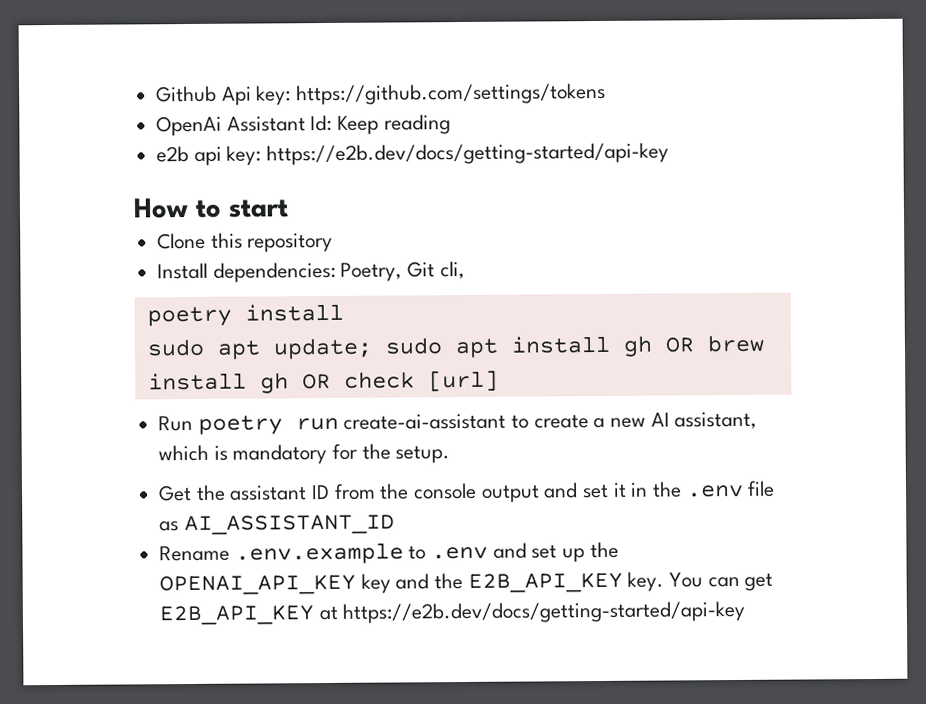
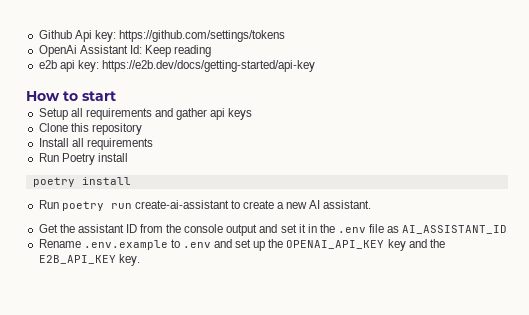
[157,232,334,253] [157,260,465,283] [146,303,344,327] [146,334,765,360] [147,370,499,394] Clone this repository // Install dependencies: Poetry, Git cli, // poetry install // sudo apt update; sudo apt install gh OR brew install gh OR check [url] -> [38,108,253,120] [38,123,142,135] [38,138,153,150] [38,153,128,165] [32,177,131,187] Setup all requirements and gather api keys // Clone this repository // Install all requirements // Run Poetry install // poetry install
[674,411,758,430] [158,443,451,465] assistant, which is mandatory for the setup. -> [323,200,372,209] assistant.
[669,572,774,591] [159,600,746,626] You can get E2B_API_KEY at https://e2b.dev/docs/getting-started/api-key -> (140, 260) none

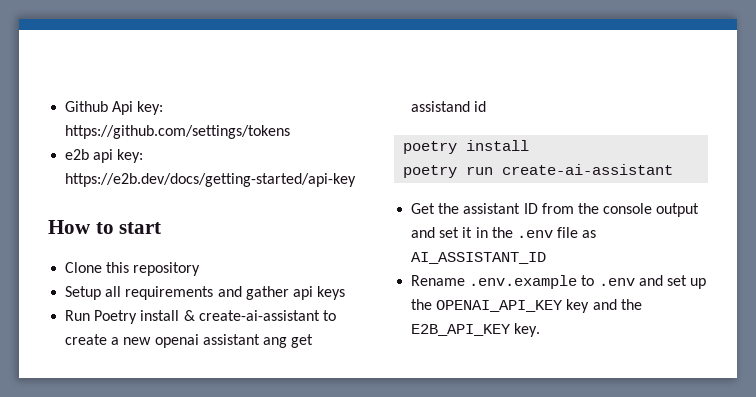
[38,45,212,57] // OpenAi Assistant Id: Keep reading -> (291, 132) none
(116, 96) none -> [65,262,201,276] // Clone this repository
[38,123,142,135] [38,138,153,150] [38,153,128,165] [32,177,131,187] [38,200,132,211] Clone this repository // Install all requirements // Run Poetry install // poetry install // Run poetry run -> [65,310,195,324] Run Poetry install &
[309,200,372,209] AI assistant. -> [154,334,314,348] [411,101,487,112] [403,140,530,154] [403,164,674,178] openai assistant ang get assistand id // poetry install // poetry run create-ai-assistant

